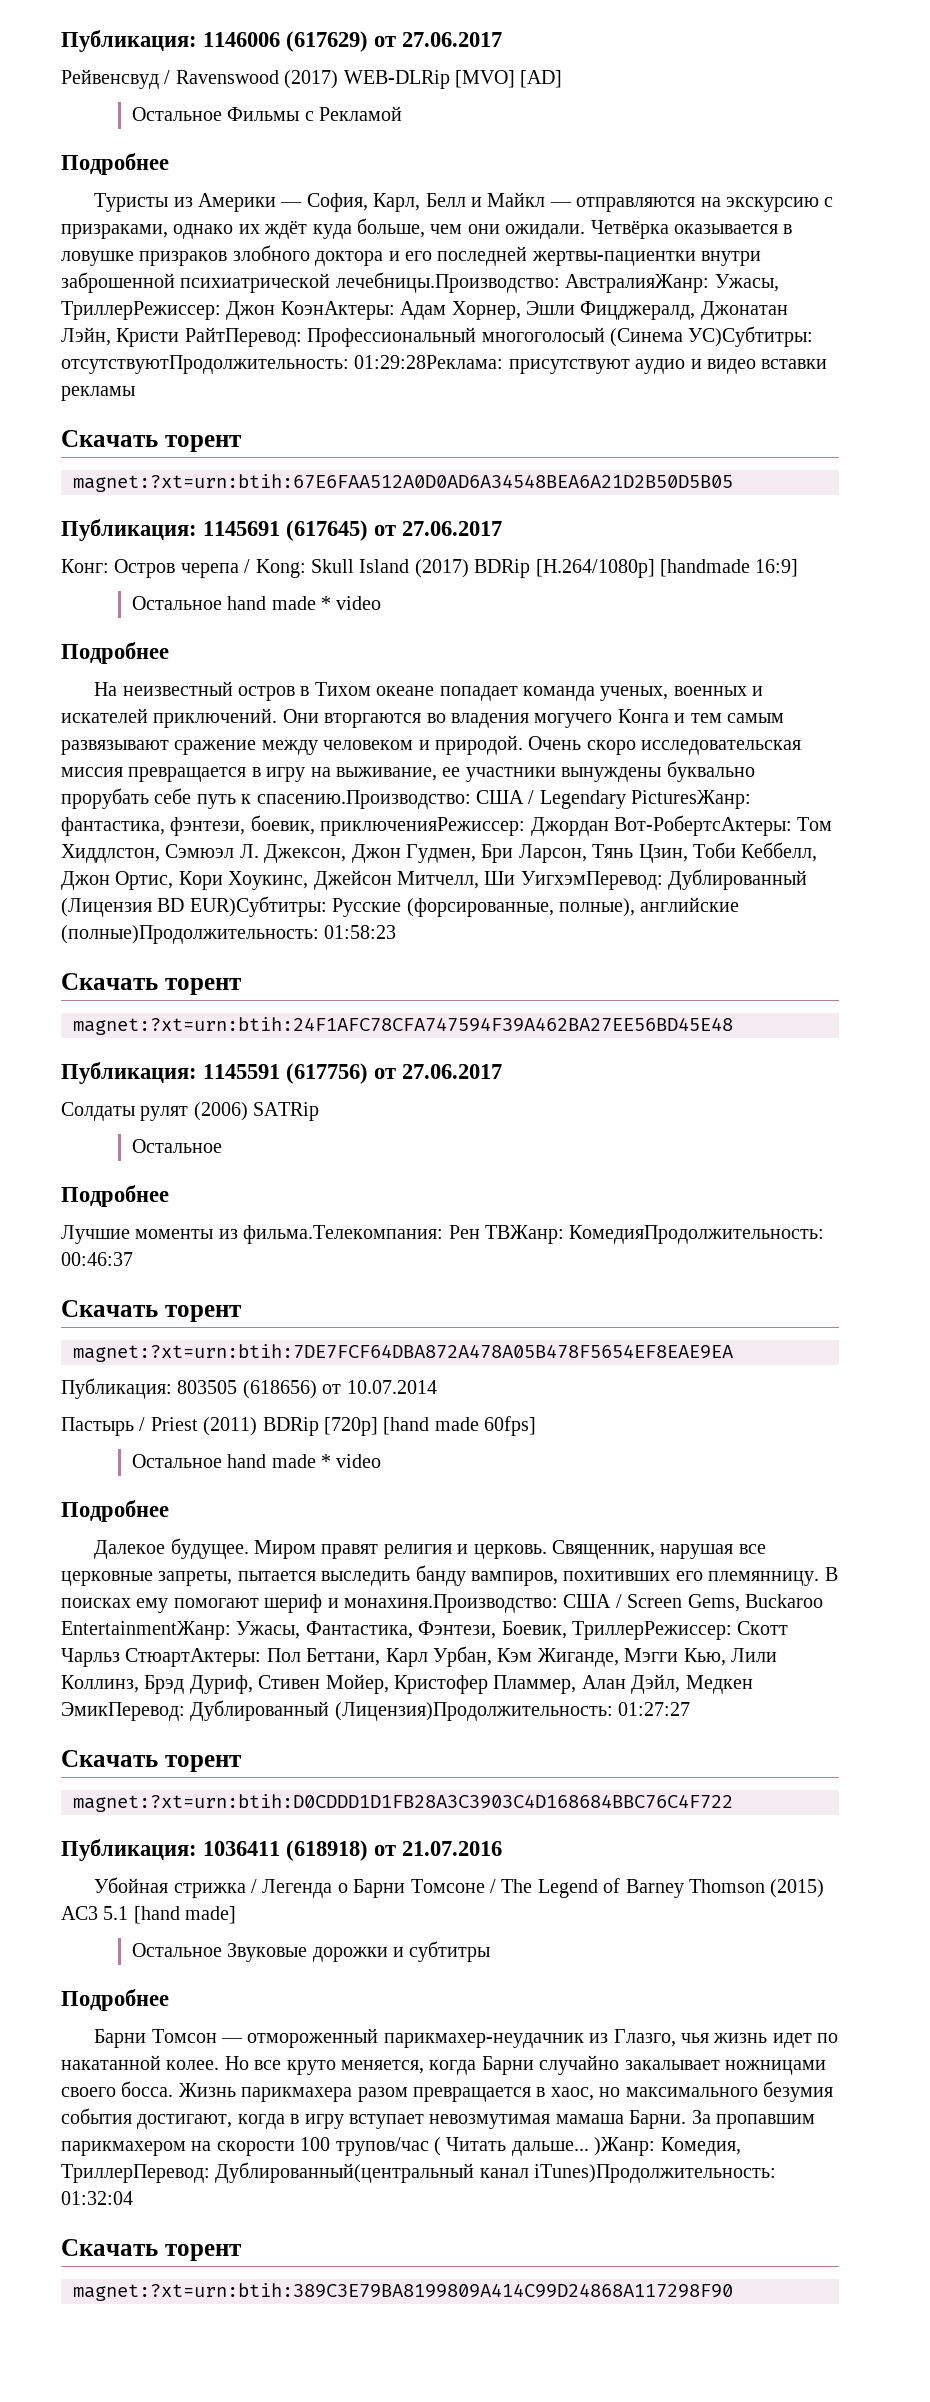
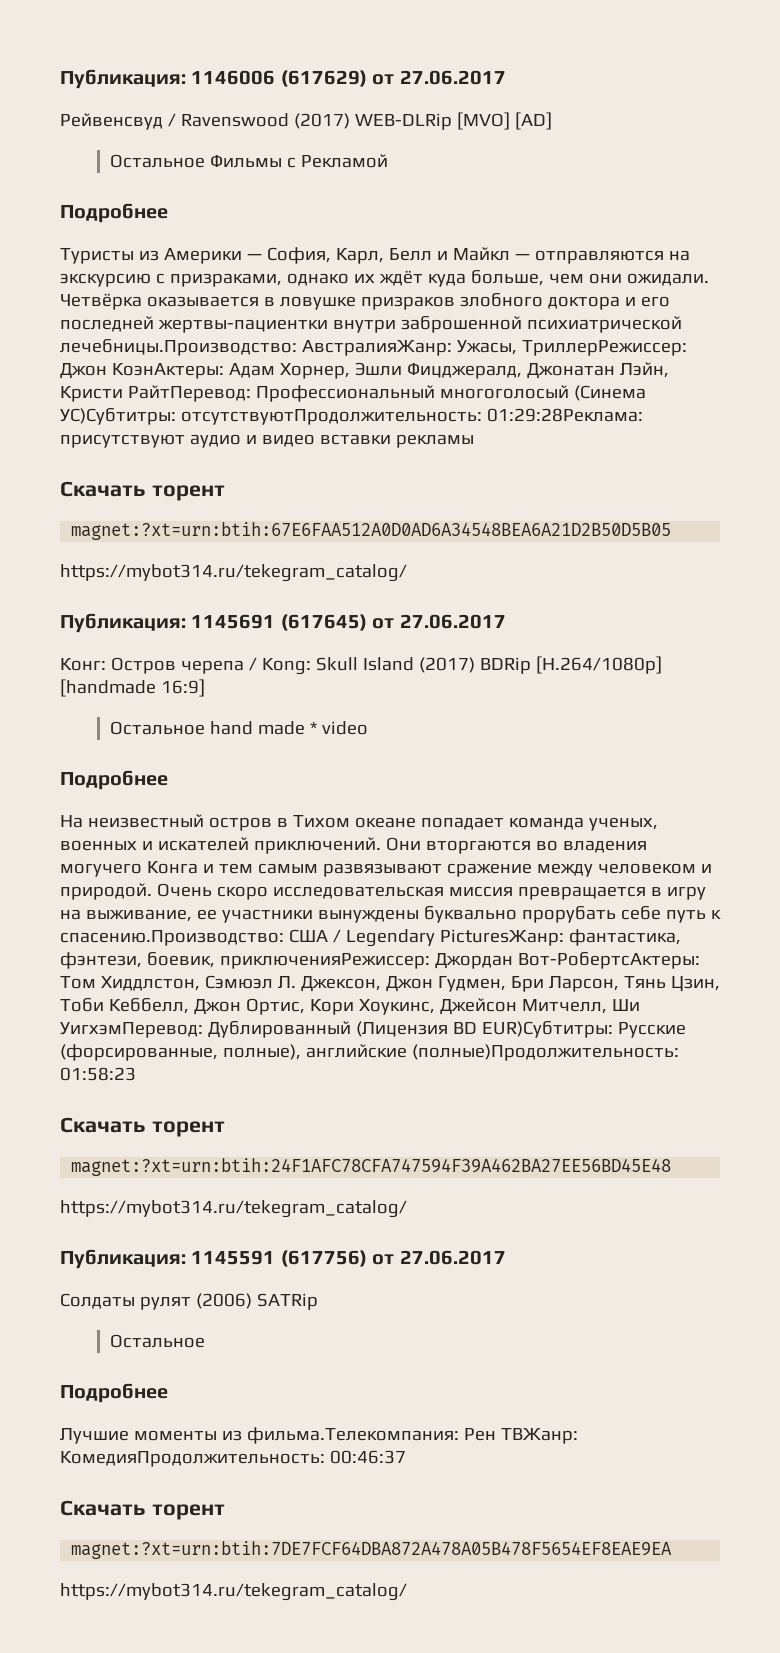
(733, 483) none -> [60,564,407,582] // https://mybot314.ru/tekegram_catalog/
(733, 1026) none -> [60,1200,407,1218] // https://mybot314.ru/tekegram_catalog/
[61,1378,437,1399] [61,1416,537,1436] [131,1454,382,1468] [61,1500,169,1522] [94,1538,766,1559] [61,1565,838,1586] [61,1594,823,1613] [61,1621,789,1640] [61,1646,777,1667] [61,1674,753,1694] [61,1700,691,1721] [61,1750,241,1772] [73,1794,733,1812] [61,1839,503,1861] [94,1877,825,1898] [61,1906,237,1924] [131,1941,491,1962] [61,1989,169,2011] [94,2028,839,2048] [61,2055,826,2075] [61,2081,833,2102] [61,2108,815,2129] [61,2137,741,2156] [61,2162,777,2183] [61,2191,133,2205] [61,2239,241,2261] [73,2283,733,2301] Публикация: 803505 (618656) от 10.07.2014 // Пастырь / Priest (2011) BDRip [720p] [hand made 60fps] // Остальное hand made * video // Подробнее // Далекое будущее. Миром правят религия и церковь. Священник, нарушая все церковные запреты, пытается выследить банду вампиров, похитивших его племянницу. В поисках ему помогают шериф и монахиня.Производство: США / Screen Gems, Buckaroo EntertainmentЖанр: Ужасы, Фантастика, Фэнтези, Боевик, ТриллерРежиссер: Скотт Чарльз СтюартАктеры: Пол Беттани, Карл Урбан, Кэм Жиганде, Мэгги Кью, Лили Коллинз, Брэд Дуриф, Стивен Мойер, Кристофер Пламмер, Алан Дэйл, Медкен ЭмикПеревод: Дублированный (Лицензия)Продолжительность: 01:27:27 // Скачать торент // magnet:?xt=urn:btih:D0CDDD1D1FB28A3C3903C4D168684BBC76C4F722 // Публикация: 1036411 (618918) от 21.07.2016 // Убойная стрижка / Легенда о Барни Томсоне / The Legend of Barney Thomson (2015) AC3 5.1 [hand made] // Остальное Звуковые дорожки и субтитры // Подробнее // Барни Томсон — отмороженный парикмахер-неудачник из Глазго, чья жизнь идет по накатанной колее. Но все круто меняется, когда Барни случайно закалывает ножницами своего босса. Жизнь парикмахера разом превращается в хаос, но максимального безумия события достигают, когда в игру вступает невозмутимая мамаша Барни. За пропавшим парикмахером на скорости 100 трупов/час ( Читать дальше... )Жанр: Комедия, ТриллерПеревод: Дублированный(центральный канал iTunes)Продолжительность: 01:32:04 // Скачать торент // magnet:?xt=urn:btih:389C3E79BA8199809A414C99D24868A117298F90 -> [60,1583,407,1601] https://mybot314.ru/tekegram_catalog/

